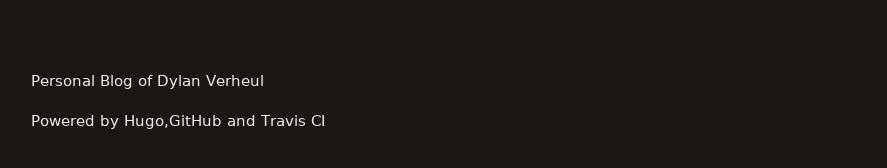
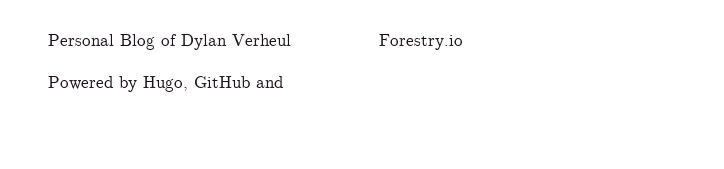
[124,115,325,129] Hugo,GitHub and Travis CI -> [143,76,283,92] [379,34,463,50] Hugo, GitHub and Forestry.io

